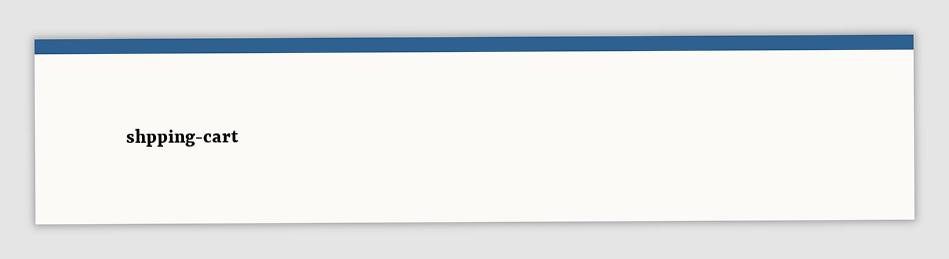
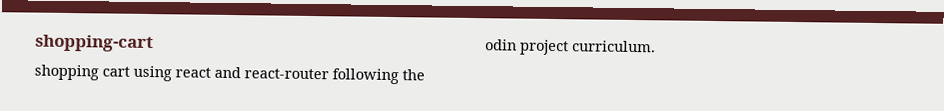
[125,128,240,147] shpping-cart -> [35,34,154,53] [34,64,425,85] [485,39,656,56] shopping-cart // shopping cart using react and react-router following the odin project curriculum.

